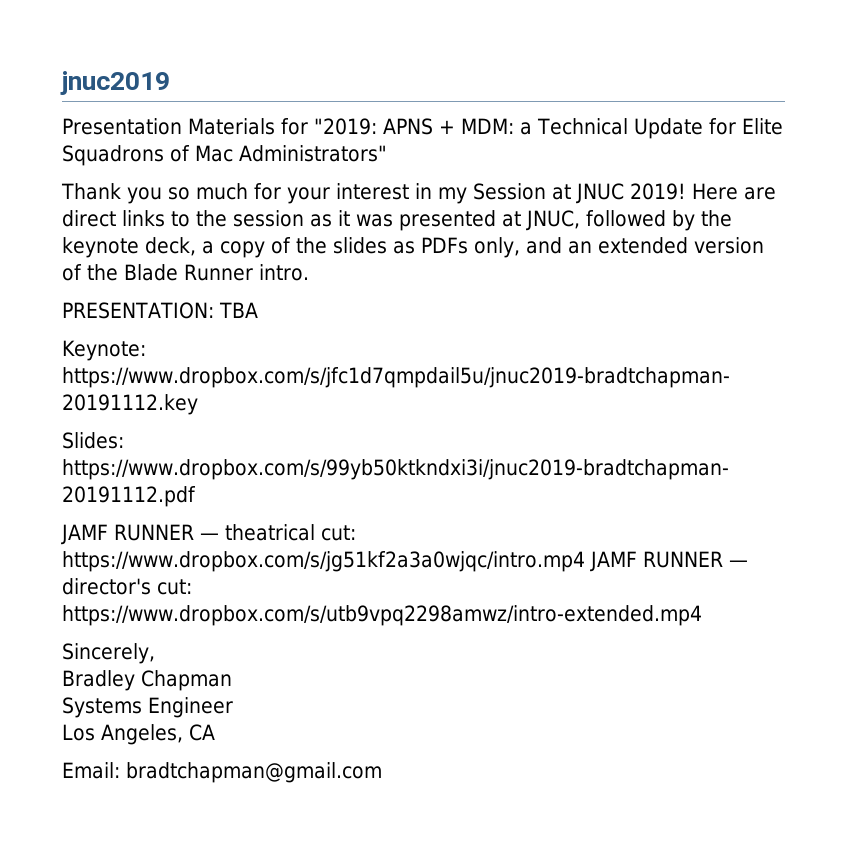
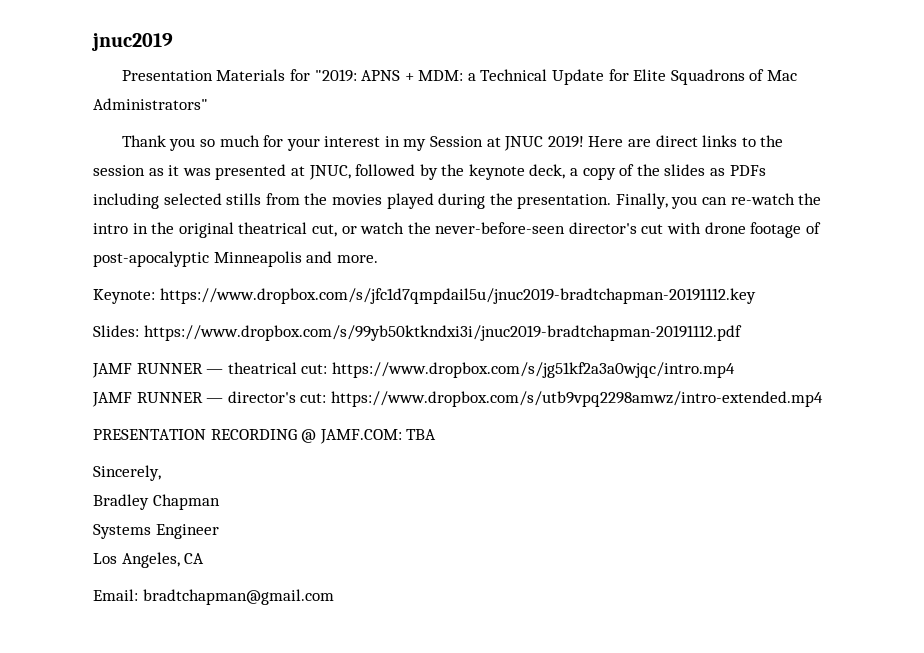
[473,237,764,258] [62,264,309,281] [62,302,258,319] only, and an extended version of the Blade Runner intro. // PRESENTATION: TBA -> [93,193,822,209] [93,222,821,238] [93,251,378,267] including selected stills from the movies played during the presentation. Finally, you can re-watch the intro in the original theatrical cut, or watch the never-before-seen director's cut with drone footage of post-apocalyptic Minneapolis and more.
(585, 561) none -> (735, 370) //
(702, 615) none -> [93,429,437,444] // PRESENTATION RECORDING @ JAMF.COM: TBA

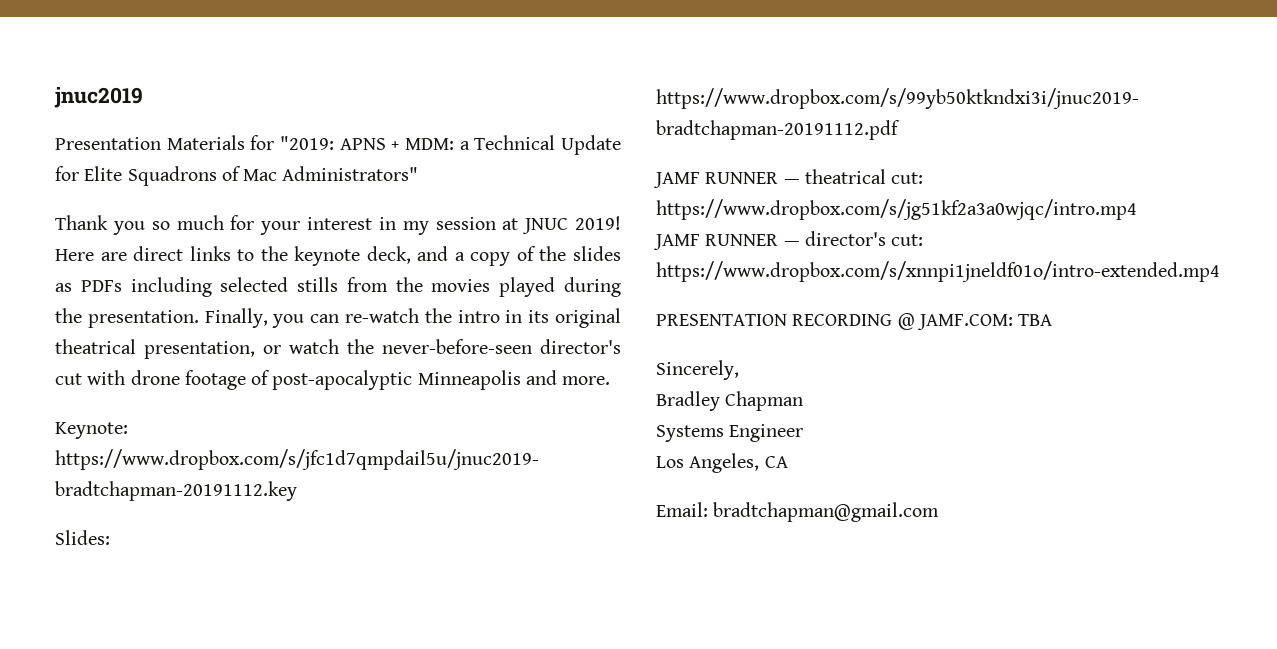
[430,136,484,147] Session -> [435,217,496,230] session
[93,164,465,180] session as it was presented at JNUC, followed by the -> (288, 253) none
(566, 171) none -> [417,246,449,261] and
[151,222,175,234] the -> [528,310,550,323] its
[311,224,337,237] cut, -> [144,341,255,359] presentation,
[330,391,823,407] https://www.dropbox.com/s/utb9vpq2298amwz/intro-extended.mp4 -> [656,261,1220,282] https://www.dropbox.com/s/xnnpi1jneldf01o/intro-extended.mp4

